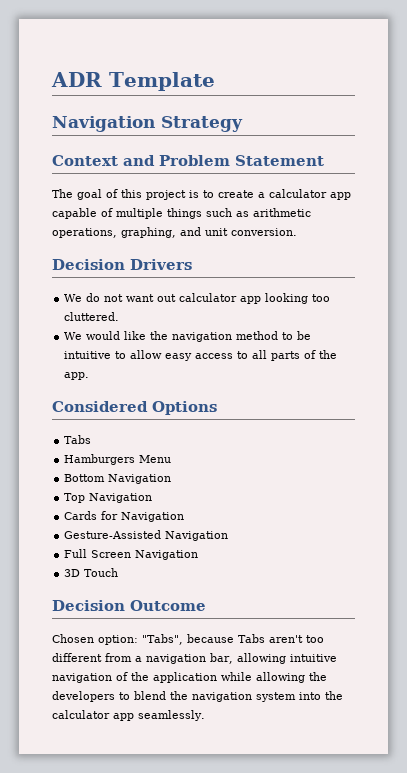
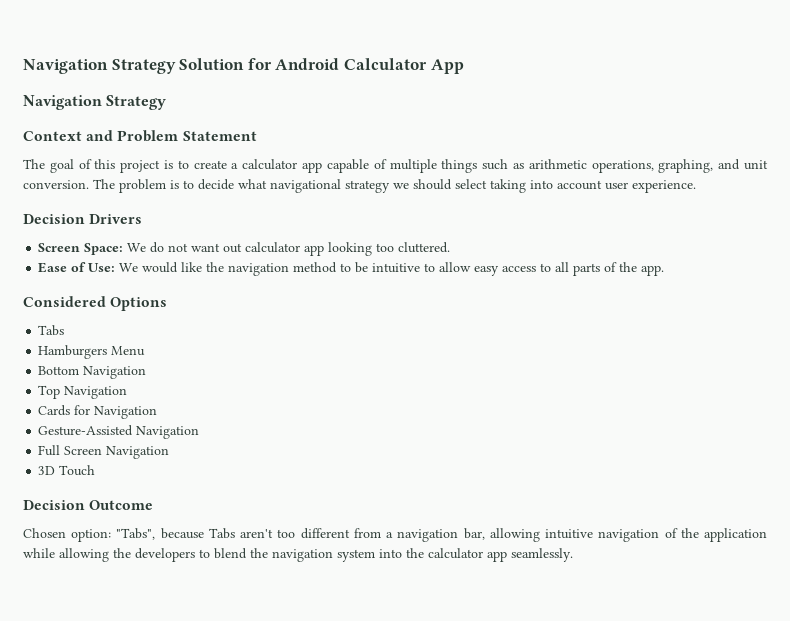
[51,72,215,91] ADR Template -> [23,58,464,74] Navigation Strategy Solution for Android Calculator App
(297, 232) none -> [93,179,696,193] The problem is to decide what navigational strategy we should select taking into account user experience.
(192, 264) none -> [38,243,124,255] Screen Space:
(120, 316) none -> [38,262,116,273] Ease of Use:

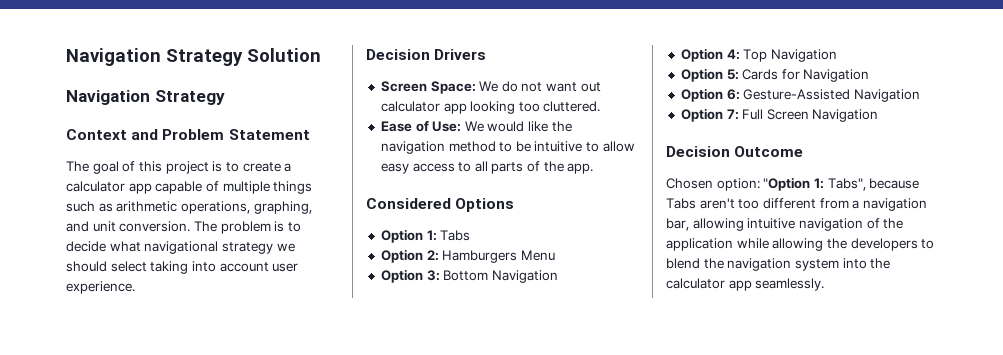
[247,58,464,74] for Android Calculator App -> (321, 55) none
(168, 304) none -> [380,229,437,243] Option 1:
(65, 330) none -> [380,249,439,263] Option 2:
(146, 351) none -> [380,269,440,283] Option 3:
(147, 372) none -> [680,48,740,62] Option 4:
(128, 392) none -> [680,68,739,82] Option 5:
(158, 412) none -> [680,88,740,102] Option 6:
(200, 432) none -> [680,108,739,122] Option 7:
[38,465,96,476] // 3D Touch -> (879, 115) none
[116,528,156,540] "Tabs", -> [763,177,866,191] "Option 1: Tabs",

